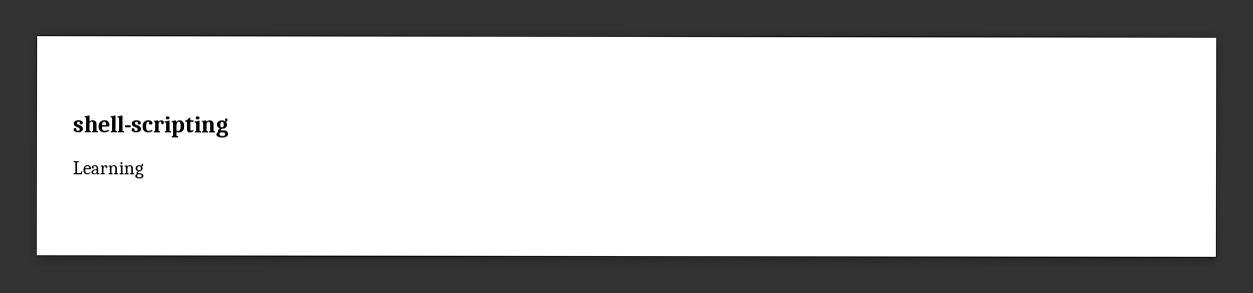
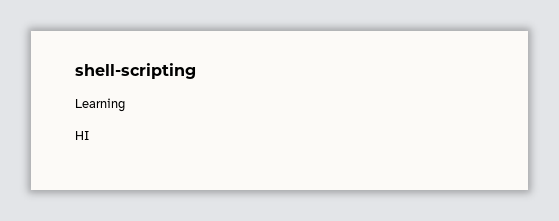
(144, 170) none -> [75,131,89,140] // HI

